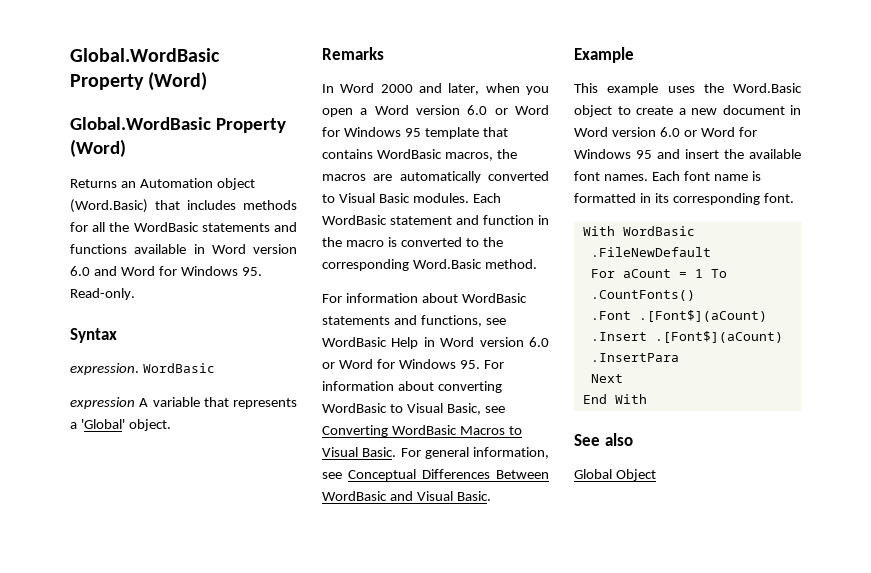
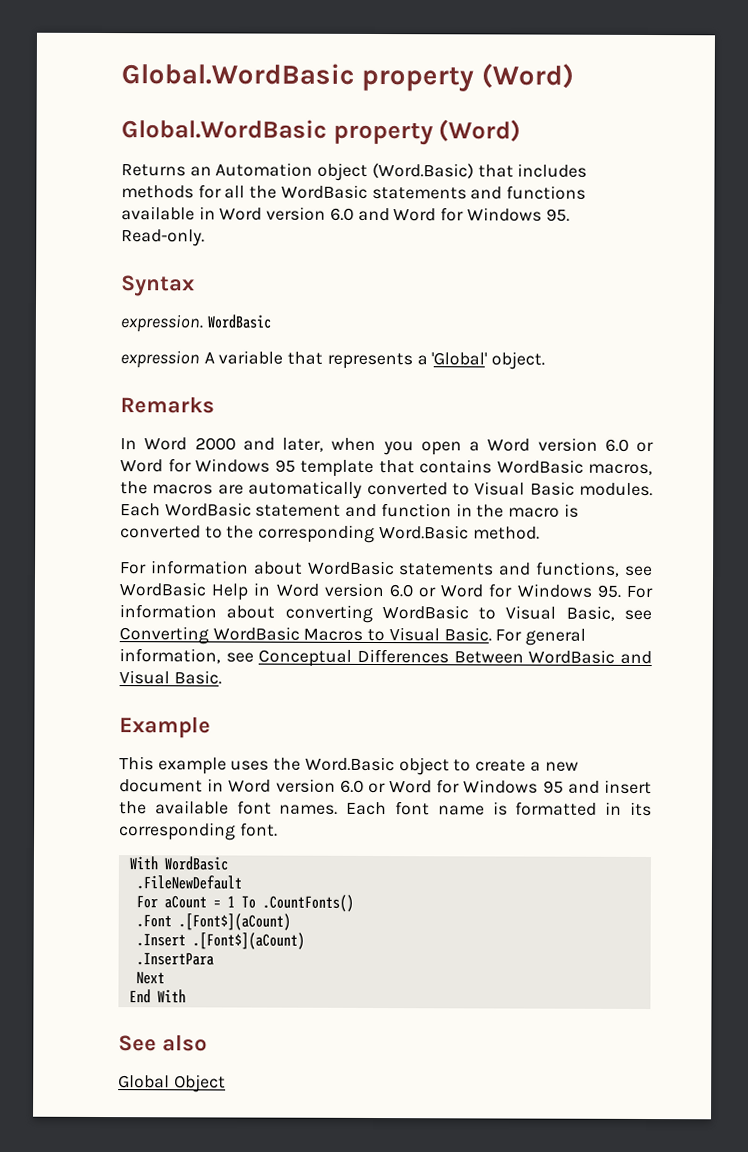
[70,48,220,62] [70,74,144,90] Global.WordBasic Property -> [121,63,475,92] Global.WordBasic property
[215,118,286,133] Property -> [332,121,434,146] property

